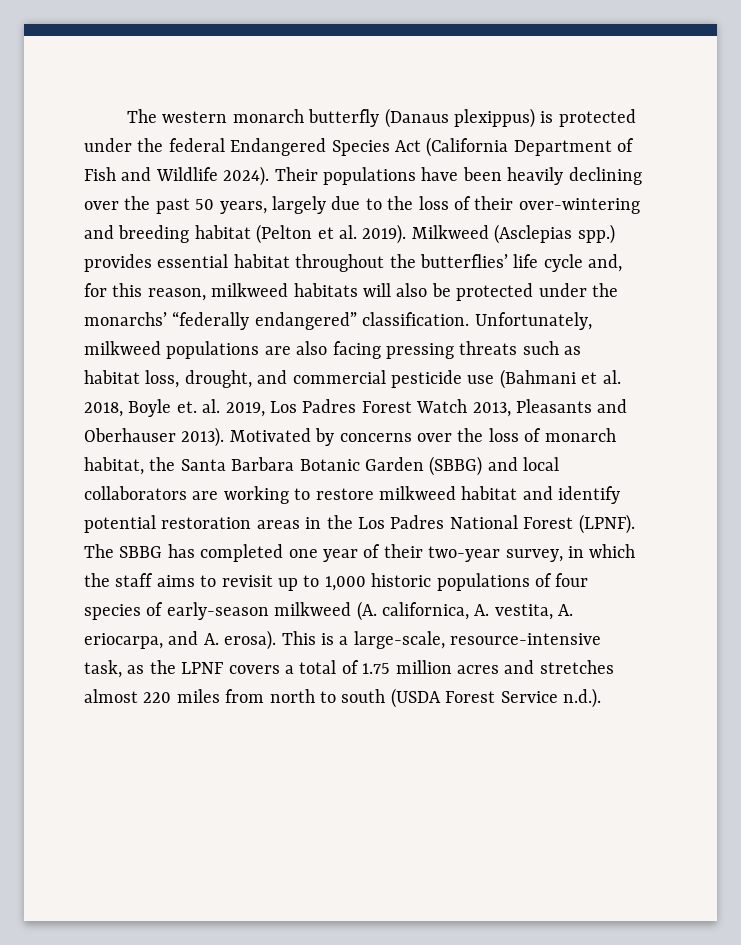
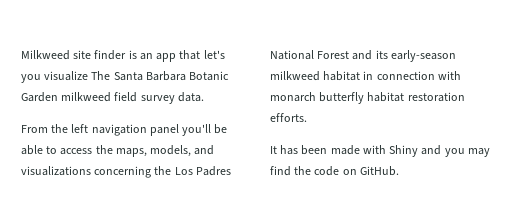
[127,108,636,128] [84,137,635,157] [84,166,642,186] [84,196,640,214] [84,224,615,244] [84,254,623,272] [84,283,618,301] [84,311,592,330] [84,341,582,359] [84,369,621,389] [84,399,628,417] [84,427,616,447] [84,456,560,476] [84,486,621,504] [84,515,322,533] The western monarch butterfly (Danaus plexippus) is protected under the federal Endangered Species Act (California Department of Fish and Wildlife 2024). Their populations have been heavily declining over the past 50 years, largely due to the loss of their over-wintering and breeding habitat (Pelton et al. 2019). Milkweed (Asclepias spp.) provides essential habitat throughout the butterflies’ life cycle and, for this reason, milkweed habitats will also be protected under the monarchs’ “federally endangered” classification. Unfortunately, milkweed populations are also facing pressing threats such as habitat loss, drought, and commercial pesticide use (Bahmani et al. 2018, Boyle et. al. 2019, Los Padres Forest Watch 2013, Pleasants and Oberhauser 2013). Motivated by concerns over the loss of monarch habitat, the Santa Barbara Botanic Garden (SBBG) and local collaborators are working to restore milkweed habitat and identify potential restoration areas in -> [21,50,225,62] [21,71,230,83] [21,92,204,104] [21,124,228,136] [21,145,215,157] [21,166,152,178] Milkweed site finder is an app that let's you visualize The Santa Barbara Botanic Garden milkweed field survey data. // From the left navigation panel you'll be able to access the maps, models, and visualizations concerning
[578,514,635,534] [84,544,636,562] [84,573,589,591] [84,601,574,621] [84,630,602,650] [84,660,614,678] [84,688,601,708] (LPNF). The SBBG has completed one year of their two-year survey, in which the staff aims to revisit up to 1,000 historic populations of four species of early-season milkweed (A. californica, A. vestita, A. eriocarpa, and A. erosa). This is a large-scale, resource-intensive task, as the LPNF covers a total of 1.75 million acres and stretches almost 220 miles from north to south (USDA Forest Service n.d.). -> [352,50,456,62] [270,71,461,81] [270,92,465,104] [270,113,307,122] [270,145,490,157] [270,166,399,176] and its early-season milkweed habitat in connection with monarch butterfly habitat restoration efforts. // It has been made with Shiny and you may find the code on GitHub.

